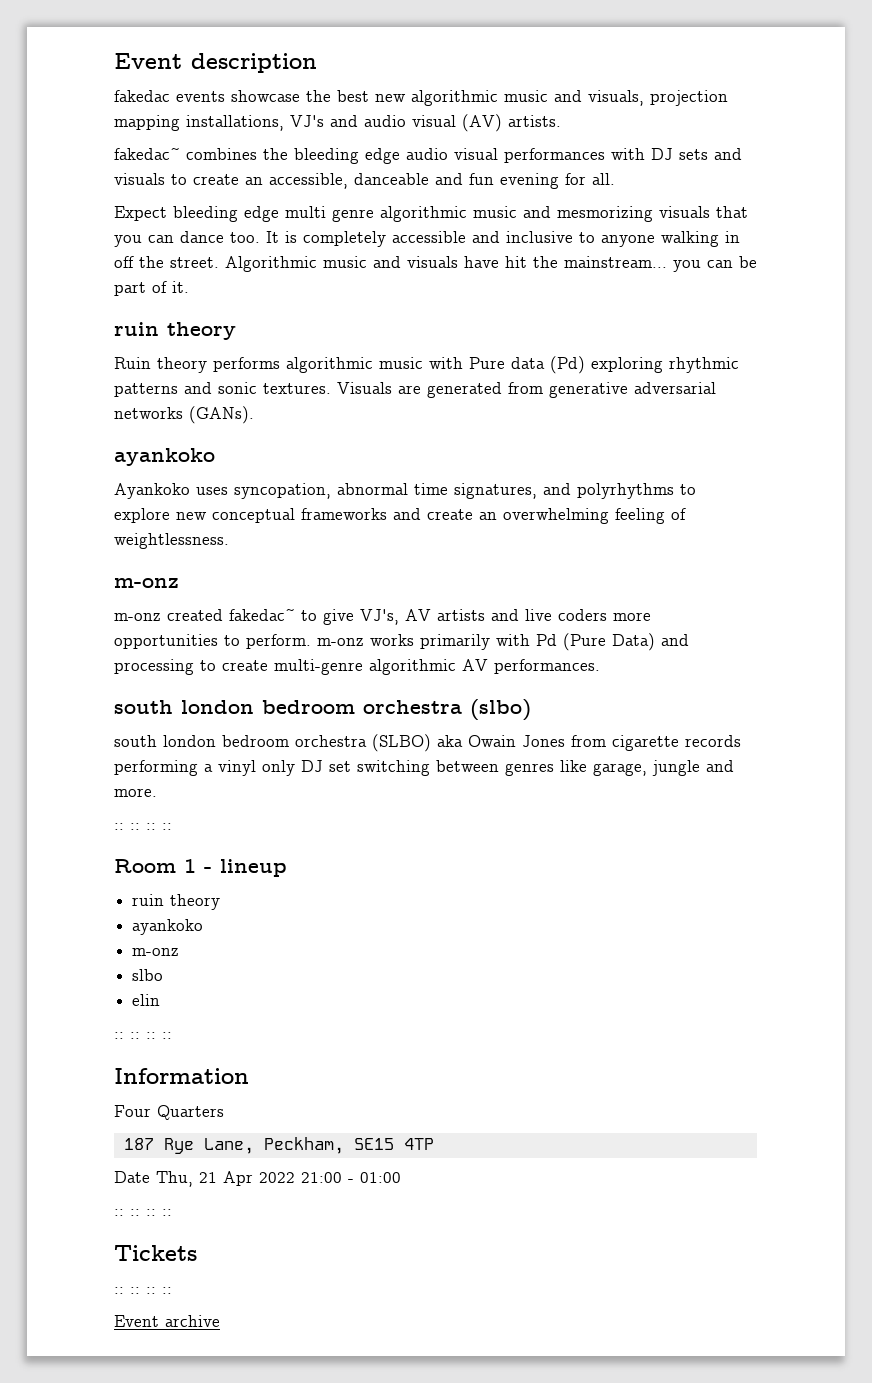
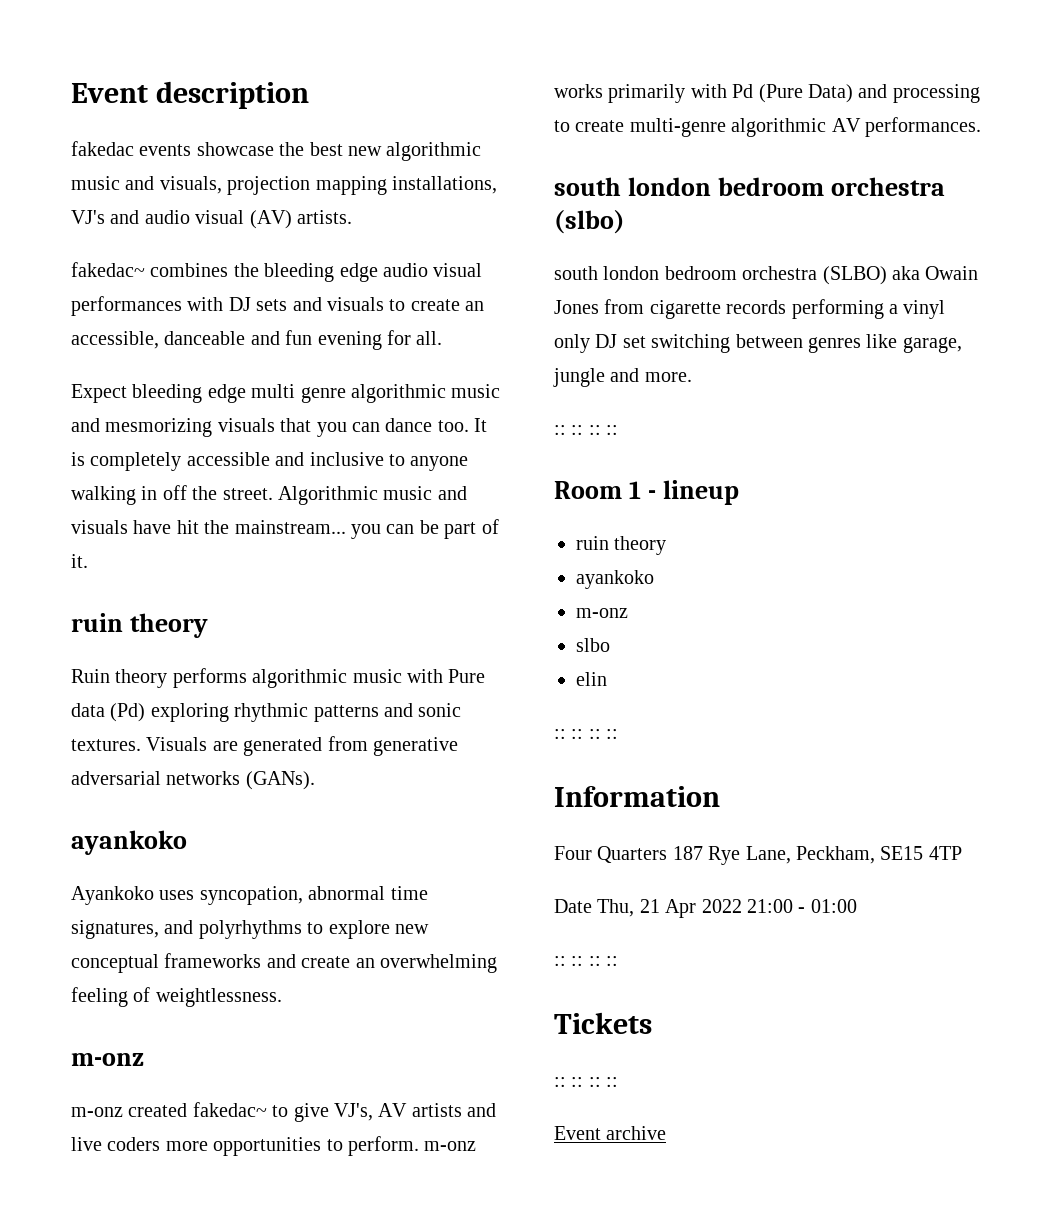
(224, 1112) // -> (668, 854) none

